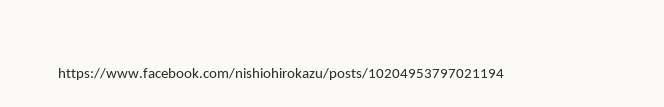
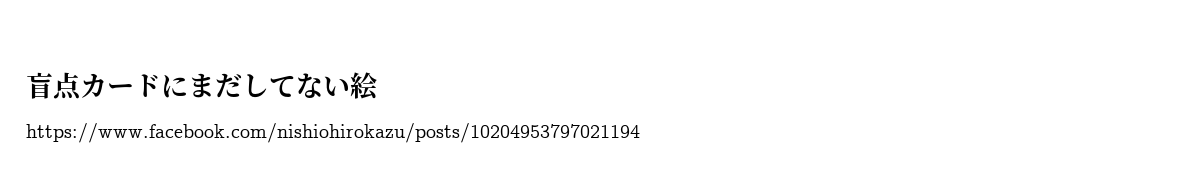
(58, 74) none -> [26,72,379,101] 盲点カードにまだしてない絵 //

